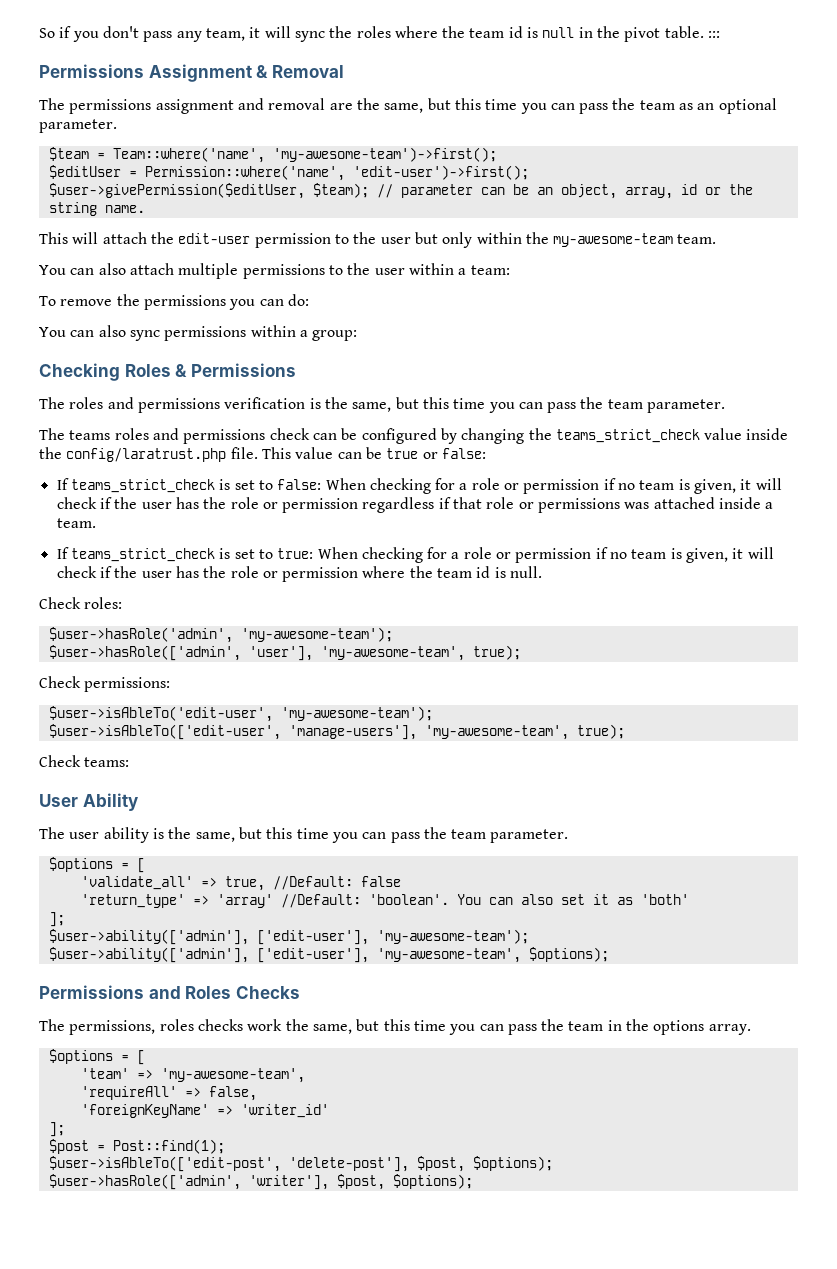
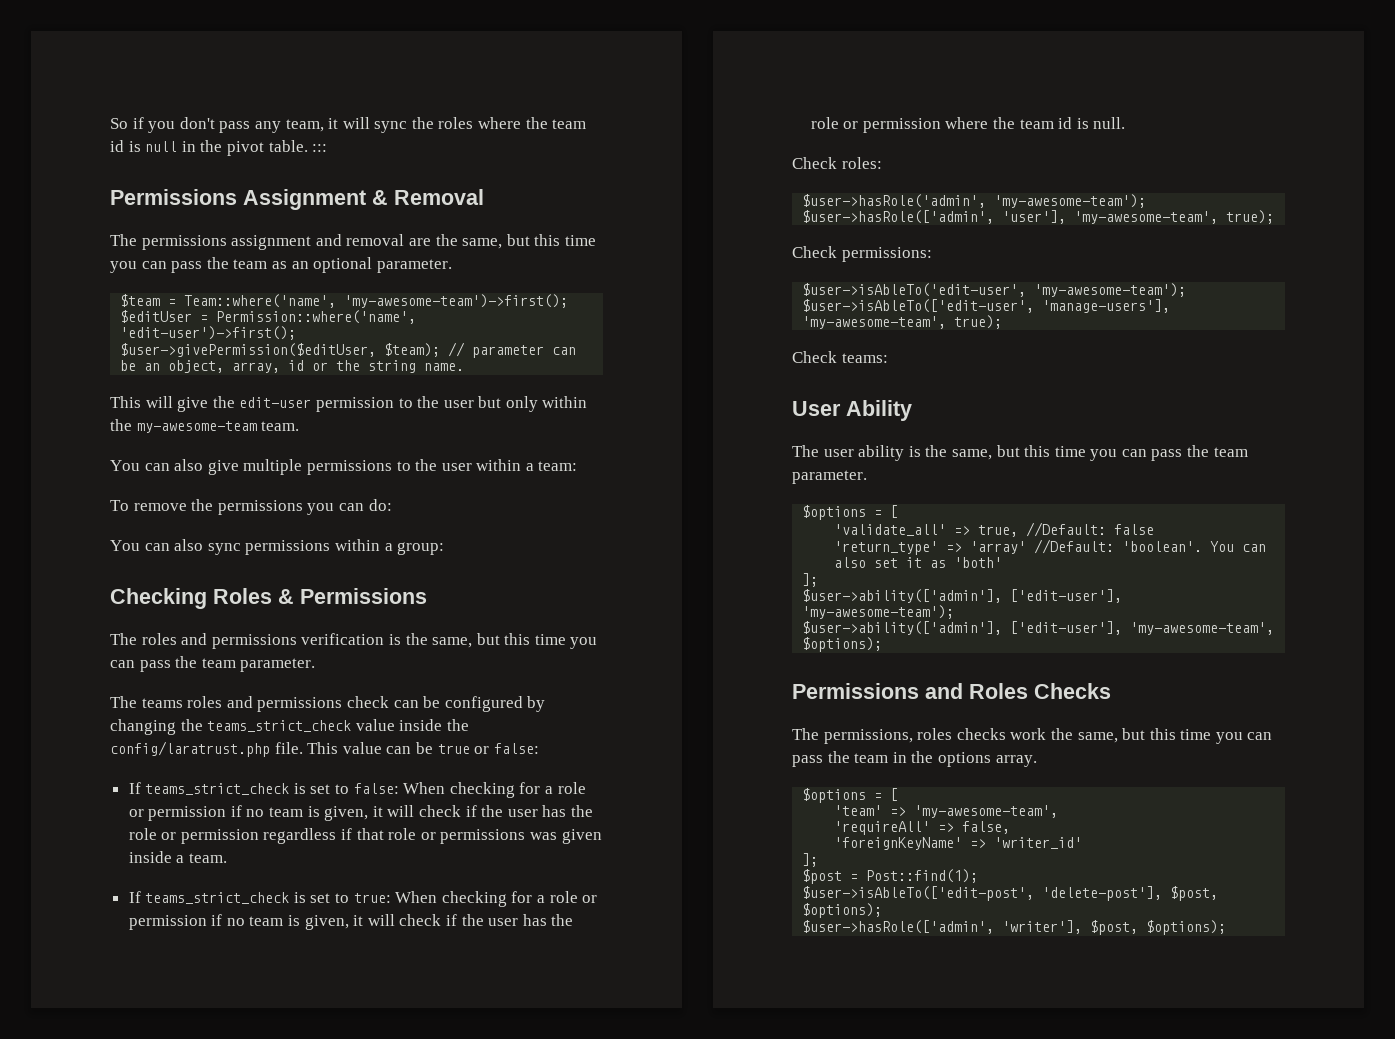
[102,232,147,244] attach -> [177,397,209,412] give
[129,263,174,275] attach -> [207,460,239,475] give
[653,497,715,509] attached -> [561,829,602,844] given

